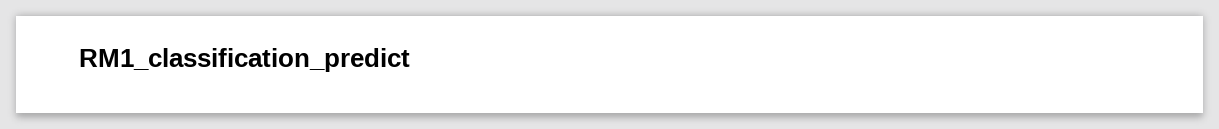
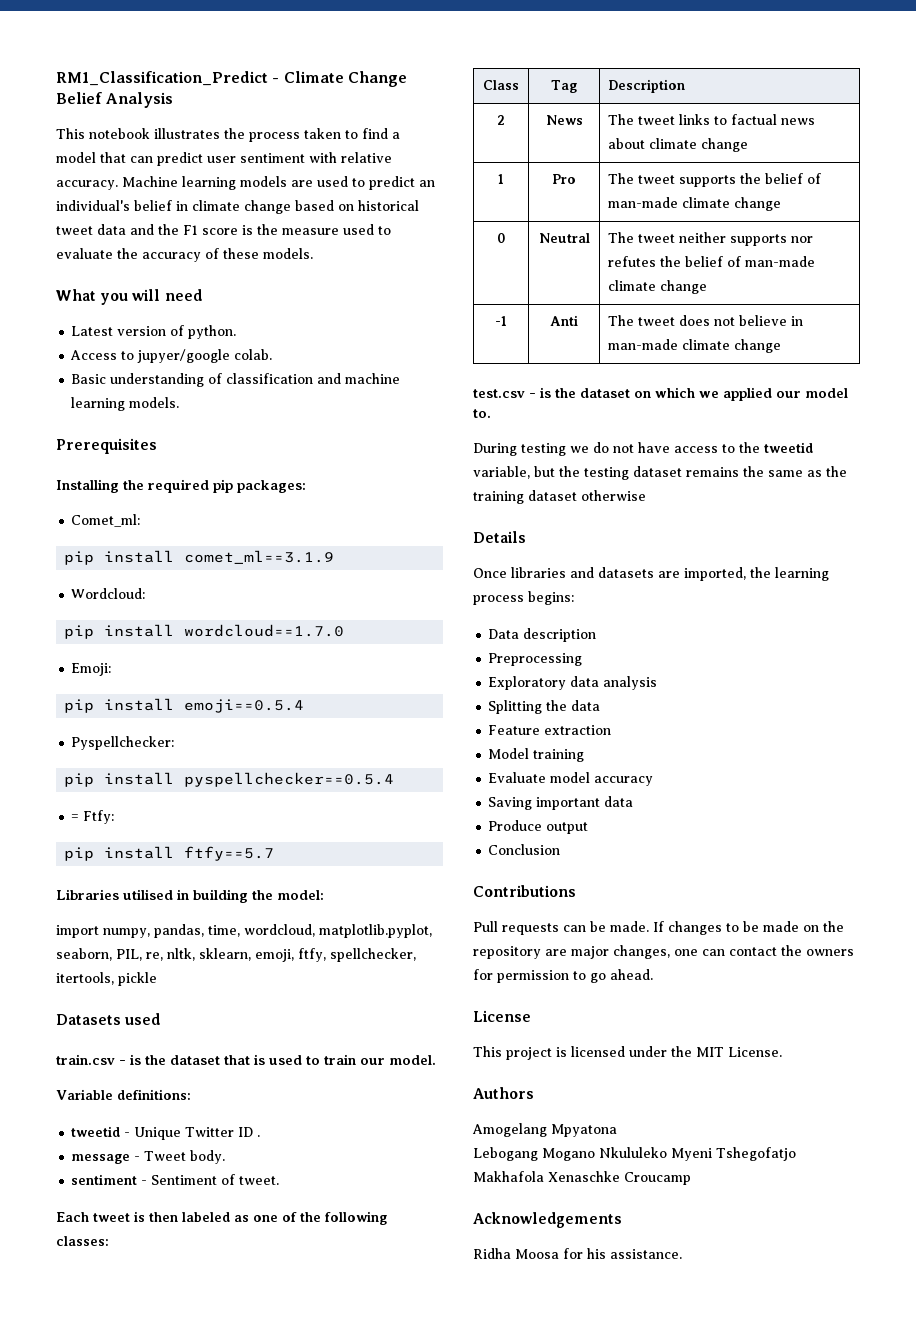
[79,48,410,72] RM1_classification_predict -> [56,71,407,87] [56,92,174,108] [56,128,400,142] [56,152,392,166] [56,176,435,190] [56,200,419,214] [56,224,391,235] [56,248,313,262] [56,289,202,305] [71,325,237,339] [70,349,273,363] [71,373,401,387] [71,397,180,411] [56,438,157,454] [56,479,306,493] [71,514,141,527] [64,550,335,565] [71,588,146,599] [64,624,345,639] [71,663,112,676] [64,698,305,713] [71,736,175,750] [64,772,395,787] [71,810,115,824] [64,846,275,861] [56,889,324,903] [56,924,432,938] [56,948,416,962] [56,972,157,986] [56,1013,161,1025] [56,1054,436,1065] [56,1089,191,1100] [71,1126,261,1140] [71,1150,226,1164] [71,1174,280,1185] [56,1211,387,1225] [56,1236,109,1246] [483,80,519,90] [551,80,578,93] [608,79,686,93] [497,115,505,125] [545,115,583,125] [608,114,816,125] [608,138,749,152] [498,174,504,184] [552,174,576,184] [608,173,822,187] [608,197,782,211] [497,233,505,243] [538,233,590,243] [608,232,814,246] [608,256,816,267] [608,280,708,294] [495,316,507,326] [550,315,578,326] [608,315,804,326] [608,339,782,353] [473,387,848,401] [473,409,491,418] [473,442,813,456] [473,466,847,480] [473,490,646,504] [473,531,526,543] [473,567,829,581] [473,591,574,605] [488,628,597,642] [488,653,583,666] [488,676,658,690] [488,700,601,714] [488,725,612,735] [488,748,585,762] [488,772,654,786] [488,796,634,810] [488,820,589,834] [488,844,561,855] [473,885,576,897] [473,921,844,935] [473,945,854,959] [473,969,653,983] [473,1010,531,1022] [473,1046,782,1060] [473,1087,534,1099] [472,1123,617,1137] [473,1147,796,1161] [473,1171,691,1185] [473,1212,622,1228] [473,1248,682,1259] RM1_Classification_Predict - Climate Change Belief Analysis // This notebook illustrates the process taken to find a model that can predict user sentiment with relative accuracy. Machine learning models are used to predict an individual's belief in climate change based on historical tweet data and the F1 score is the measure used to evaluate the accuracy of these models. // What you will need // Latest version of python. // Access to jupyer/google colab. // Basic understanding of classification and machine learning models. // Prerequisites // Installing the required pip packages: // Comet_ml: // pip install comet_ml==3.1.9 // Wordcloud: // pip install wordcloud==1.7.0 // Emoji: // pip install emoji==0.5.4 // Pyspellchecker: // pip install pyspellchecker==0.5.4 // = Ftfy: // pip install ftfy==5.7 // Libraries utilised in building the model: // import numpy, pandas, time, wordcloud, matplotlib.pyplot, seaborn, PIL, re, nltk, sklearn, emoji, ftfy, spellchecker, itertools, pickle // Datasets used // train.csv - is the dataset that is used to train our model. // Variable definitions: // tweetid - Unique Twitter ID . // message - Tweet body. // sentiment - Sentiment of tweet. // Each tweet is then labeled as one of the following classes: // Class | Tag | Description // 2 | News | The tweet links to factual news about climate change // 1 | Pro | The tweet supports the belief of man-made climate change // 0 | Neutral | The tweet neither supports nor refutes the belief of man-made climate change // -1 | Anti | The tweet does not believe in man-made climate change // test.csv - is the dataset on which we applied our model to. // During testing we do not have access to the tweetid variable, but the testing dataset remains the same as the training dataset otherwise // Details // Once libraries and datasets are imported, the learning process begins: // Data description // Preprocessing // Exploratory data analysis // Splitting the data // Feature extraction // Model training // Evaluate model accuracy // Saving important data // Produce output // Conclusion // Contributions // Pull requests can be made. If changes to be made on the repository are major changes, one can contact the owners for permission to go ahead. // License // This project is licensed under the MIT License. // Authors // Amogelang Mpyatona // Lebogang Mogano Nkululeko Myeni Tshegofatjo Makhafola Xenaschke Croucamp // Acknowledgements // Ridha Moosa for his assistance.

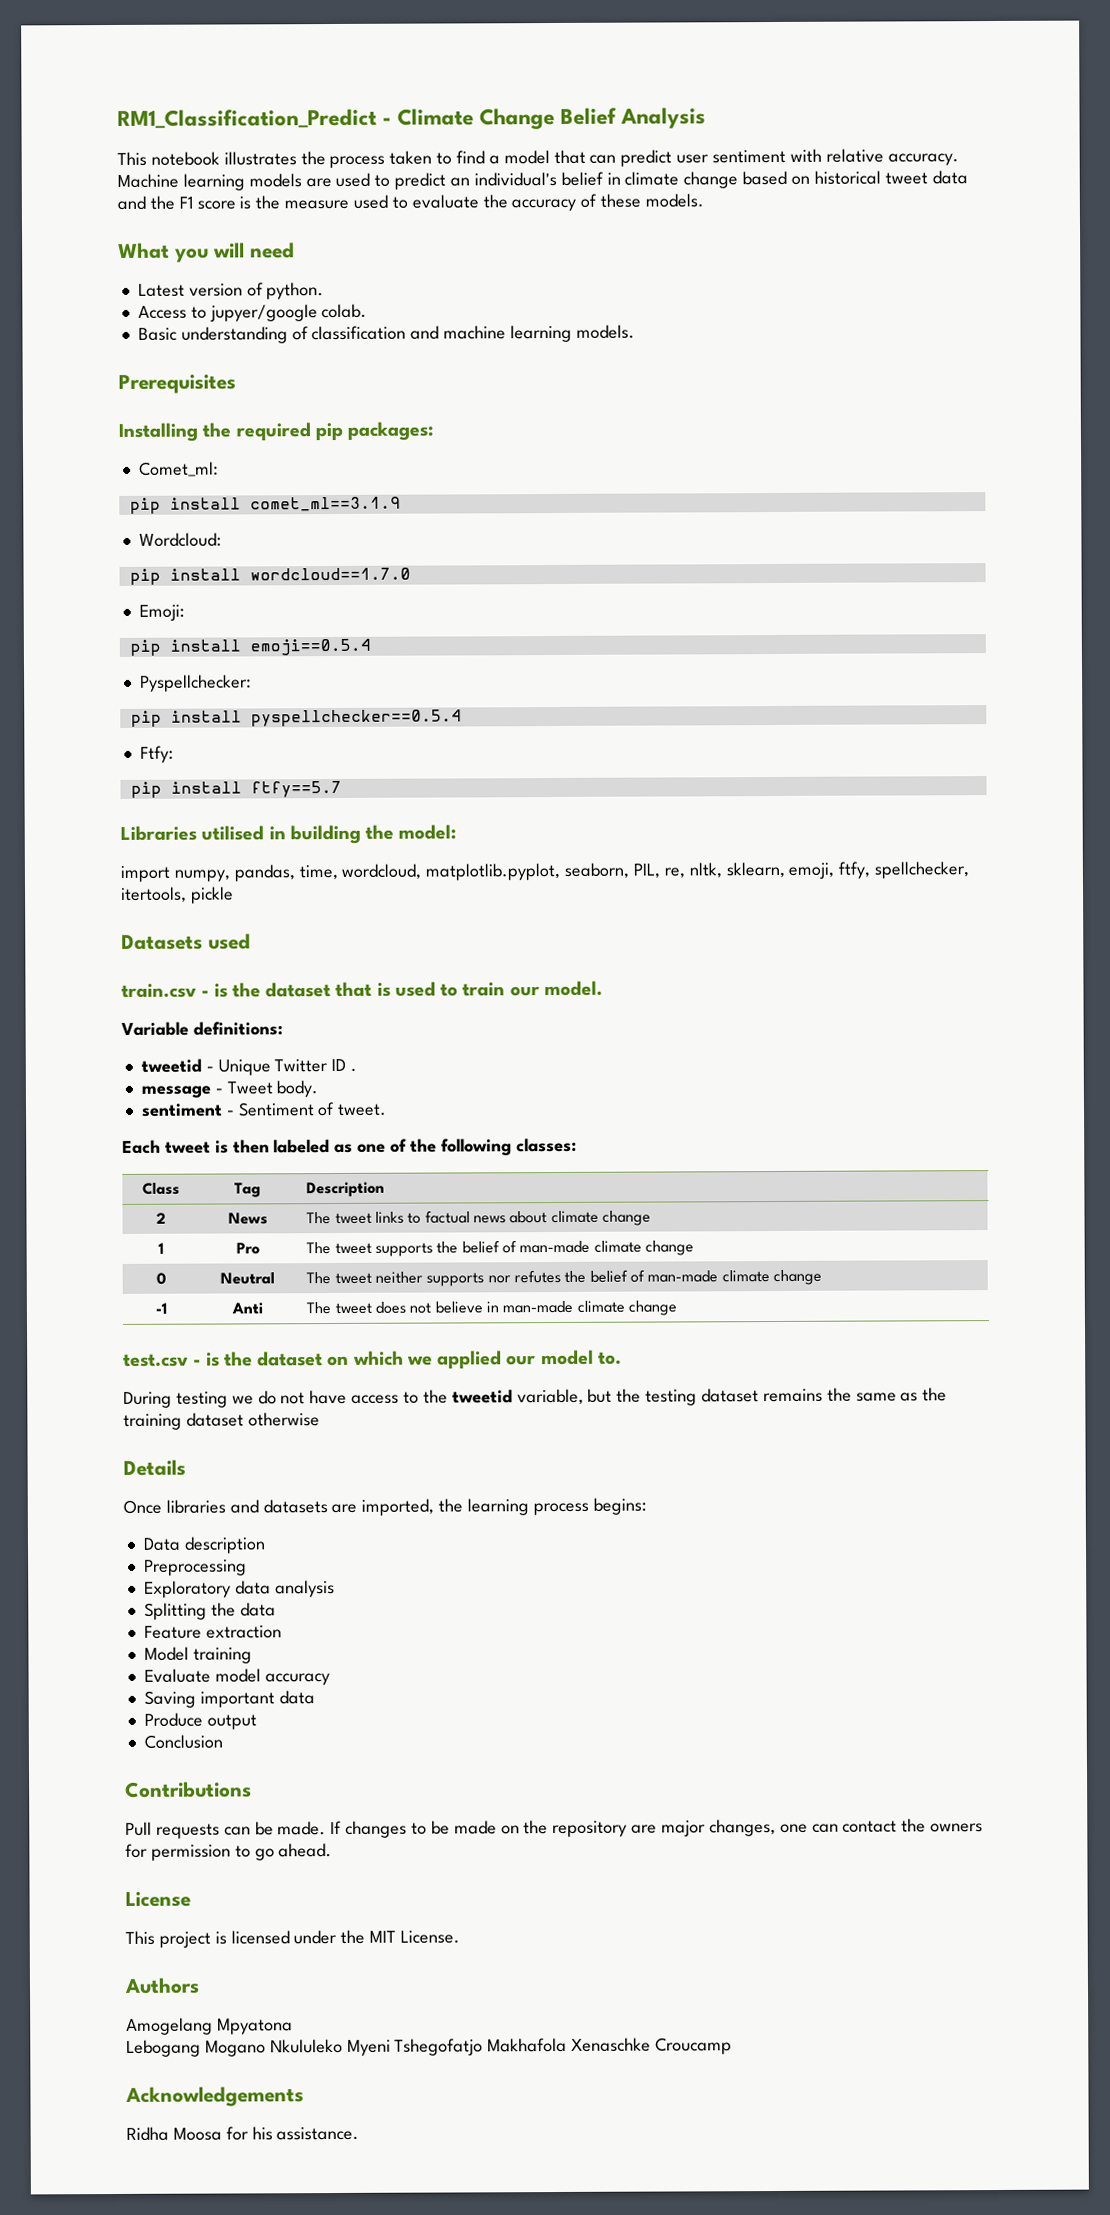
[71,814,80,821] = -> (462, 718) none

